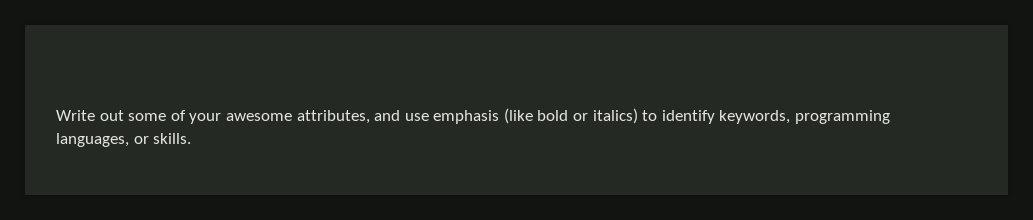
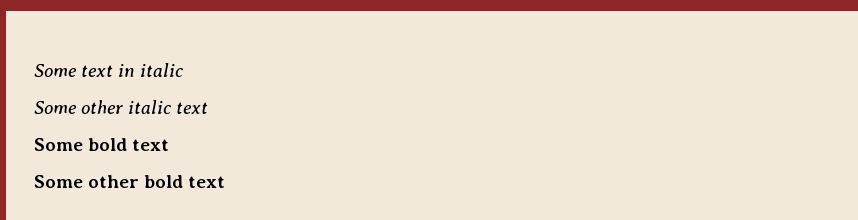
[56,108,891,124] [56,133,192,147] Write out some of your awesome attributes, and use emphasis (like bold or italics) to identify keywords, programming languages, or skills. -> [34,63,185,77] [34,100,209,114] [34,138,170,151] [34,175,226,188] Some text in italic // Some other italic text // Some bold text // Some other bold text

